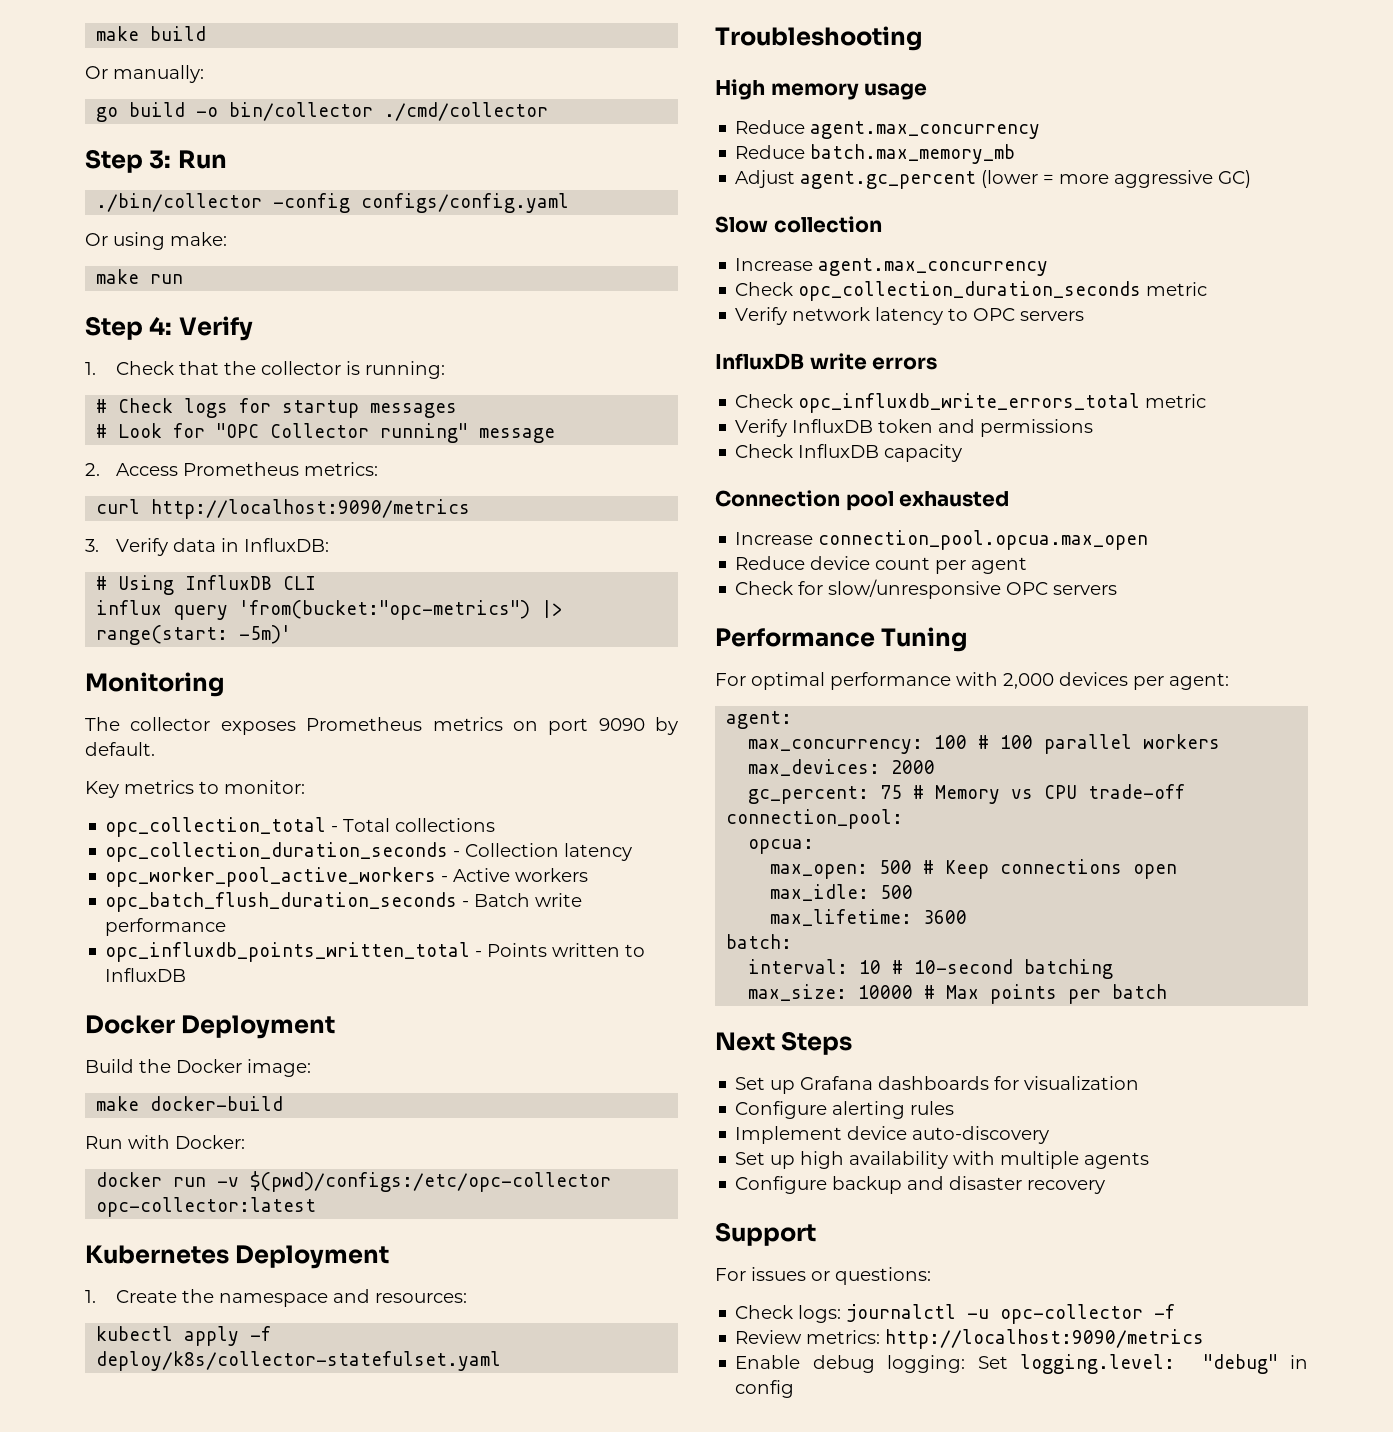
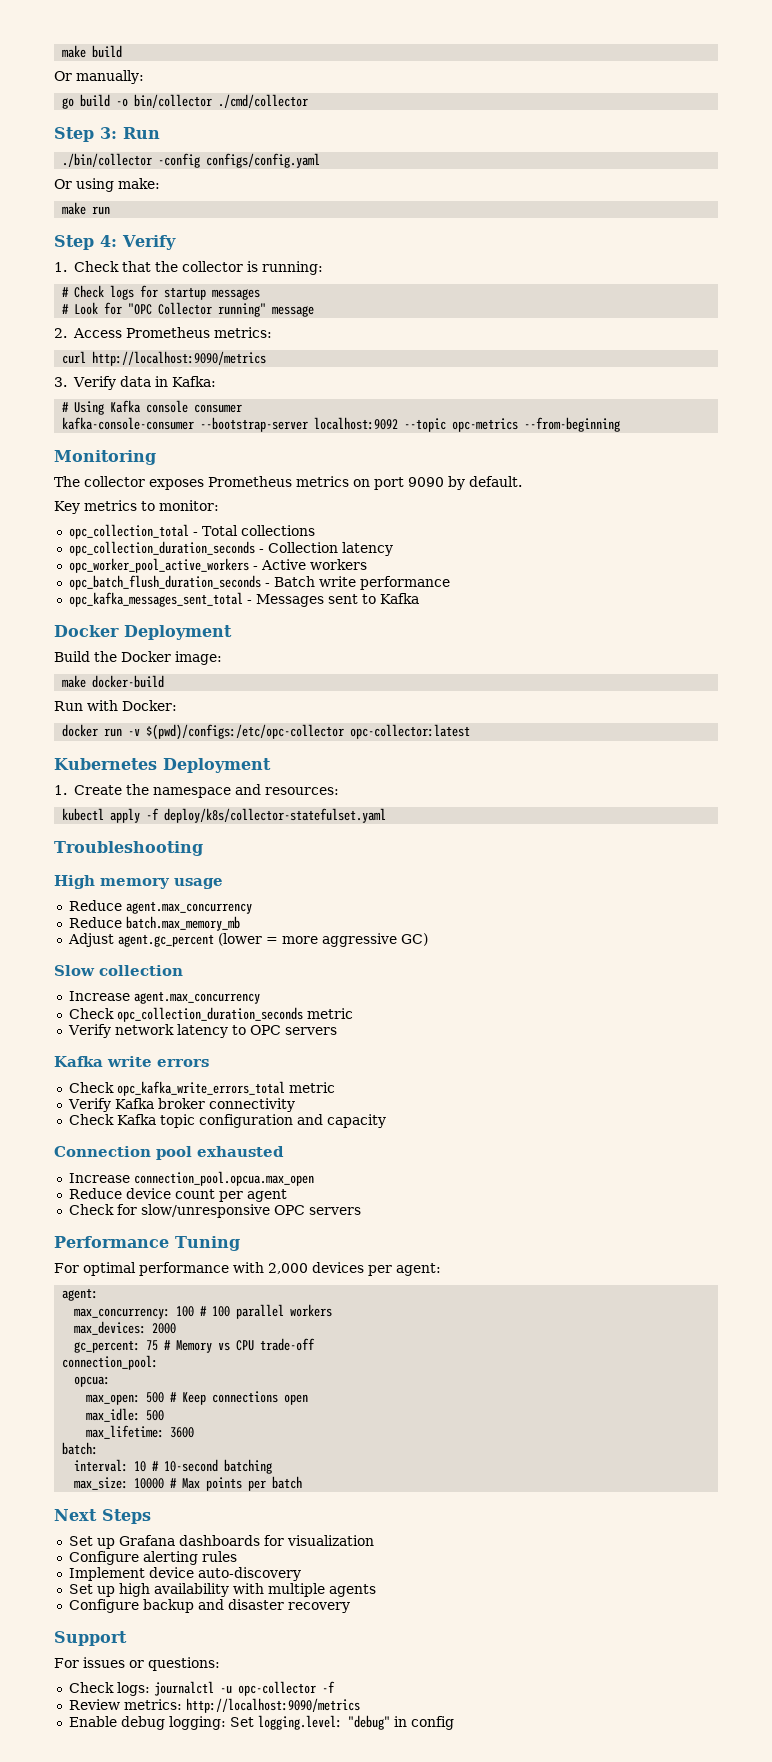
[243,538,329,552] InfluxDB: -> [171,376,216,387] Kafka:
[185,575,317,590] [96,600,564,620] [96,625,292,645] InfluxDB CLI // influx query 'from(bucket:"opc-metrics") |> range(start: -5m)' -> [110,400,243,413] [62,417,621,432] Kafka console consumer // kafka-console-consumer --bootstrap-server localhost:9092 --topic opc-metrics --from-beginning
[105,942,646,962] [105,968,187,982] opc_influxdb_points_written_total - Points written to InfluxDB -> [68,592,419,607] opc_kafka_messages_sent_total - Messages sent to Kafka
[715,353,804,370] InfluxDB -> [54,1056,103,1067] Kafka
[798,393,1207,413] [735,419,1094,437] [735,444,880,458] opc_influxdb_write_errors_total metric // Verify InfluxDB token and permissions // Check InfluxDB -> [116,1081,335,1096] [67,1098,295,1112] [68,1114,323,1128] opc_kafka_write_errors_total metric // Verify Kafka broker connectivity // Check Kafka topic configuration and

